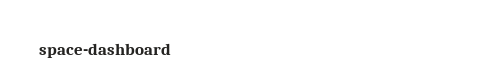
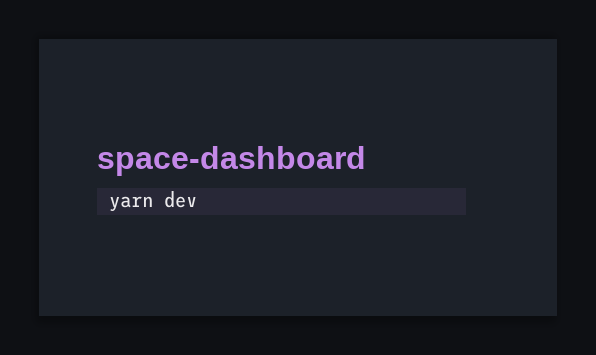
(171, 50) none -> [109,191,198,212] // yarn dev

